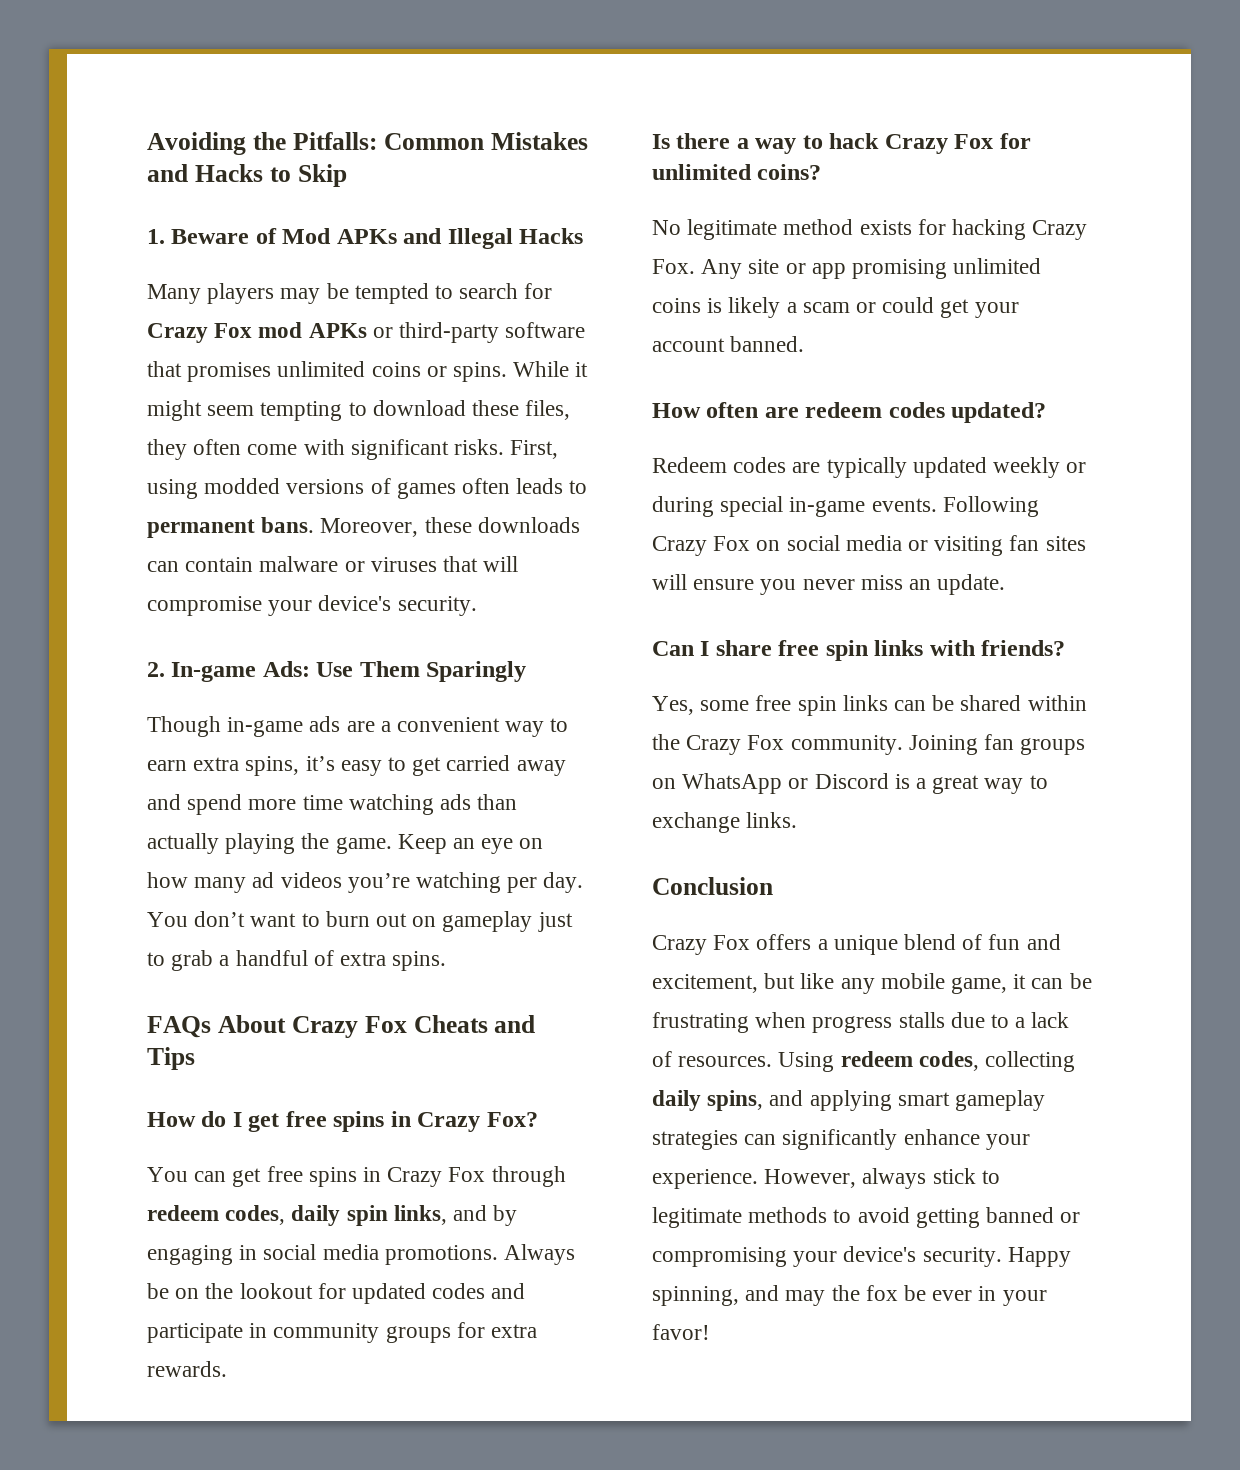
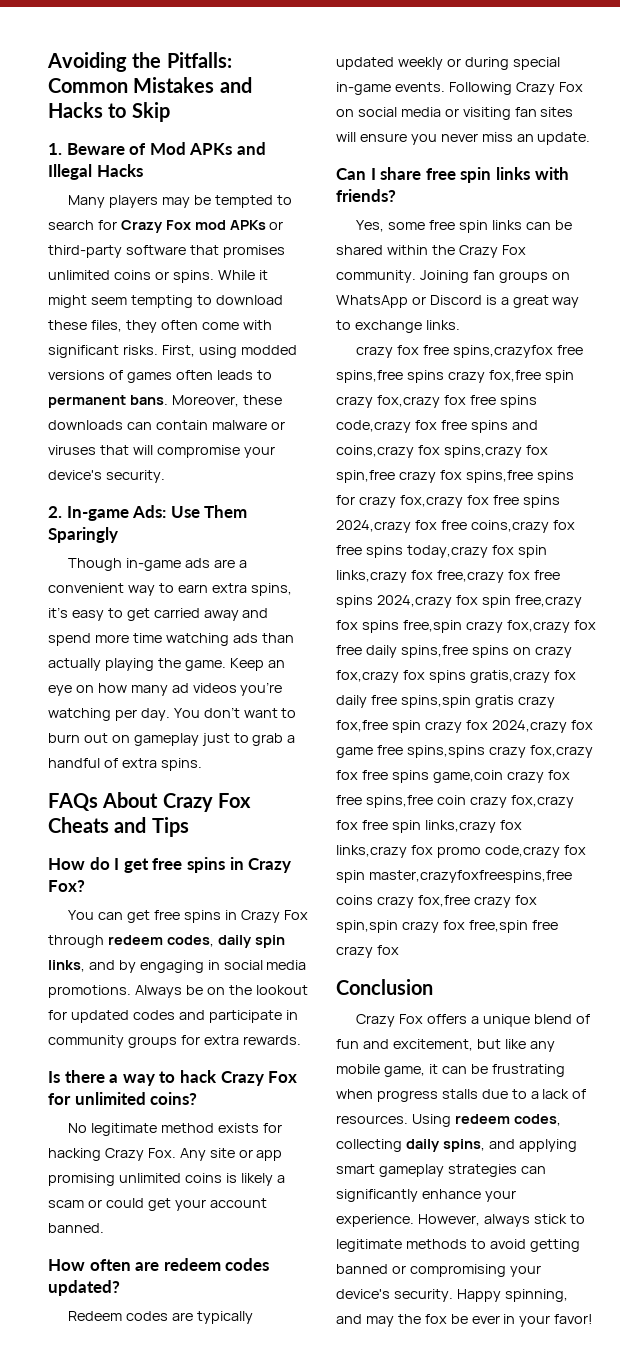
(798, 820) none -> [356,345,583,358] [336,370,574,383] [336,395,537,408] [336,420,538,433] [336,445,548,458] [336,470,574,483] [336,495,560,508] [336,520,575,533] [336,545,547,558] [336,570,560,583] [336,595,582,608] [336,620,596,633] [336,645,572,658] [336,670,576,683] [336,695,555,708] [336,720,593,733] [336,745,593,758] [336,770,570,783] [336,795,574,808] [336,820,522,833] [336,845,586,858] [336,870,572,883] [336,895,537,908] [336,920,558,933] [336,945,399,958] // crazy fox free spins,crazyfox free spins,free spins crazy fox,free spin crazy fox,crazy fox free spins code,crazy fox free spins and coins,crazy fox spins,crazy fox spin,free crazy fox spins,free spins for crazy fox,crazy fox free spins 2024,crazy fox free coins,crazy fox free spins today,crazy fox spin links,crazy fox free,crazy fox free spins 2024,crazy fox spin free,crazy fox spins free,spin crazy fox,crazy fox free daily spins,free spins on crazy fox,crazy fox spins gratis,crazy fox daily free spins,spin gratis crazy fox,free spin crazy fox 2024,crazy fox game free spins,spins crazy fox,crazy fox free spins game,coin crazy fox free spins,free coin crazy fox,crazy fox free spin links,crazy fox links,crazy fox promo code,crazy fox spin master,crazyfoxfreespins,free coins crazy fox,free crazy fox spin,spin crazy fox free,spin free crazy fox

